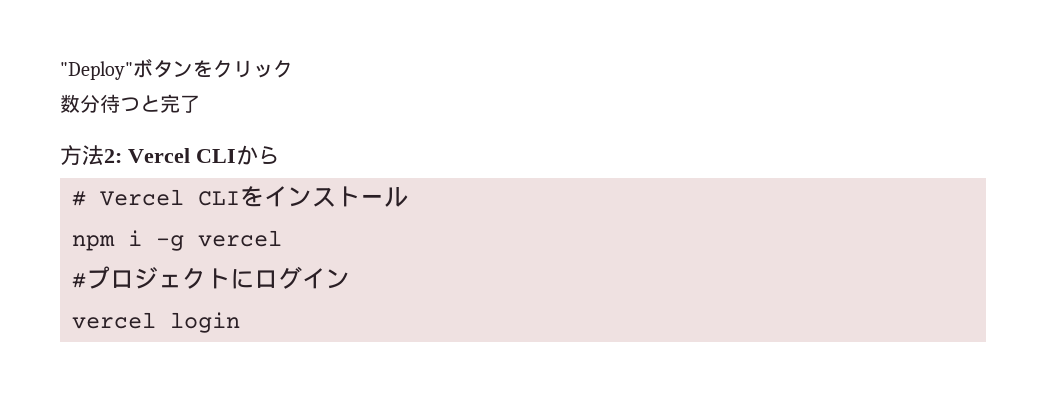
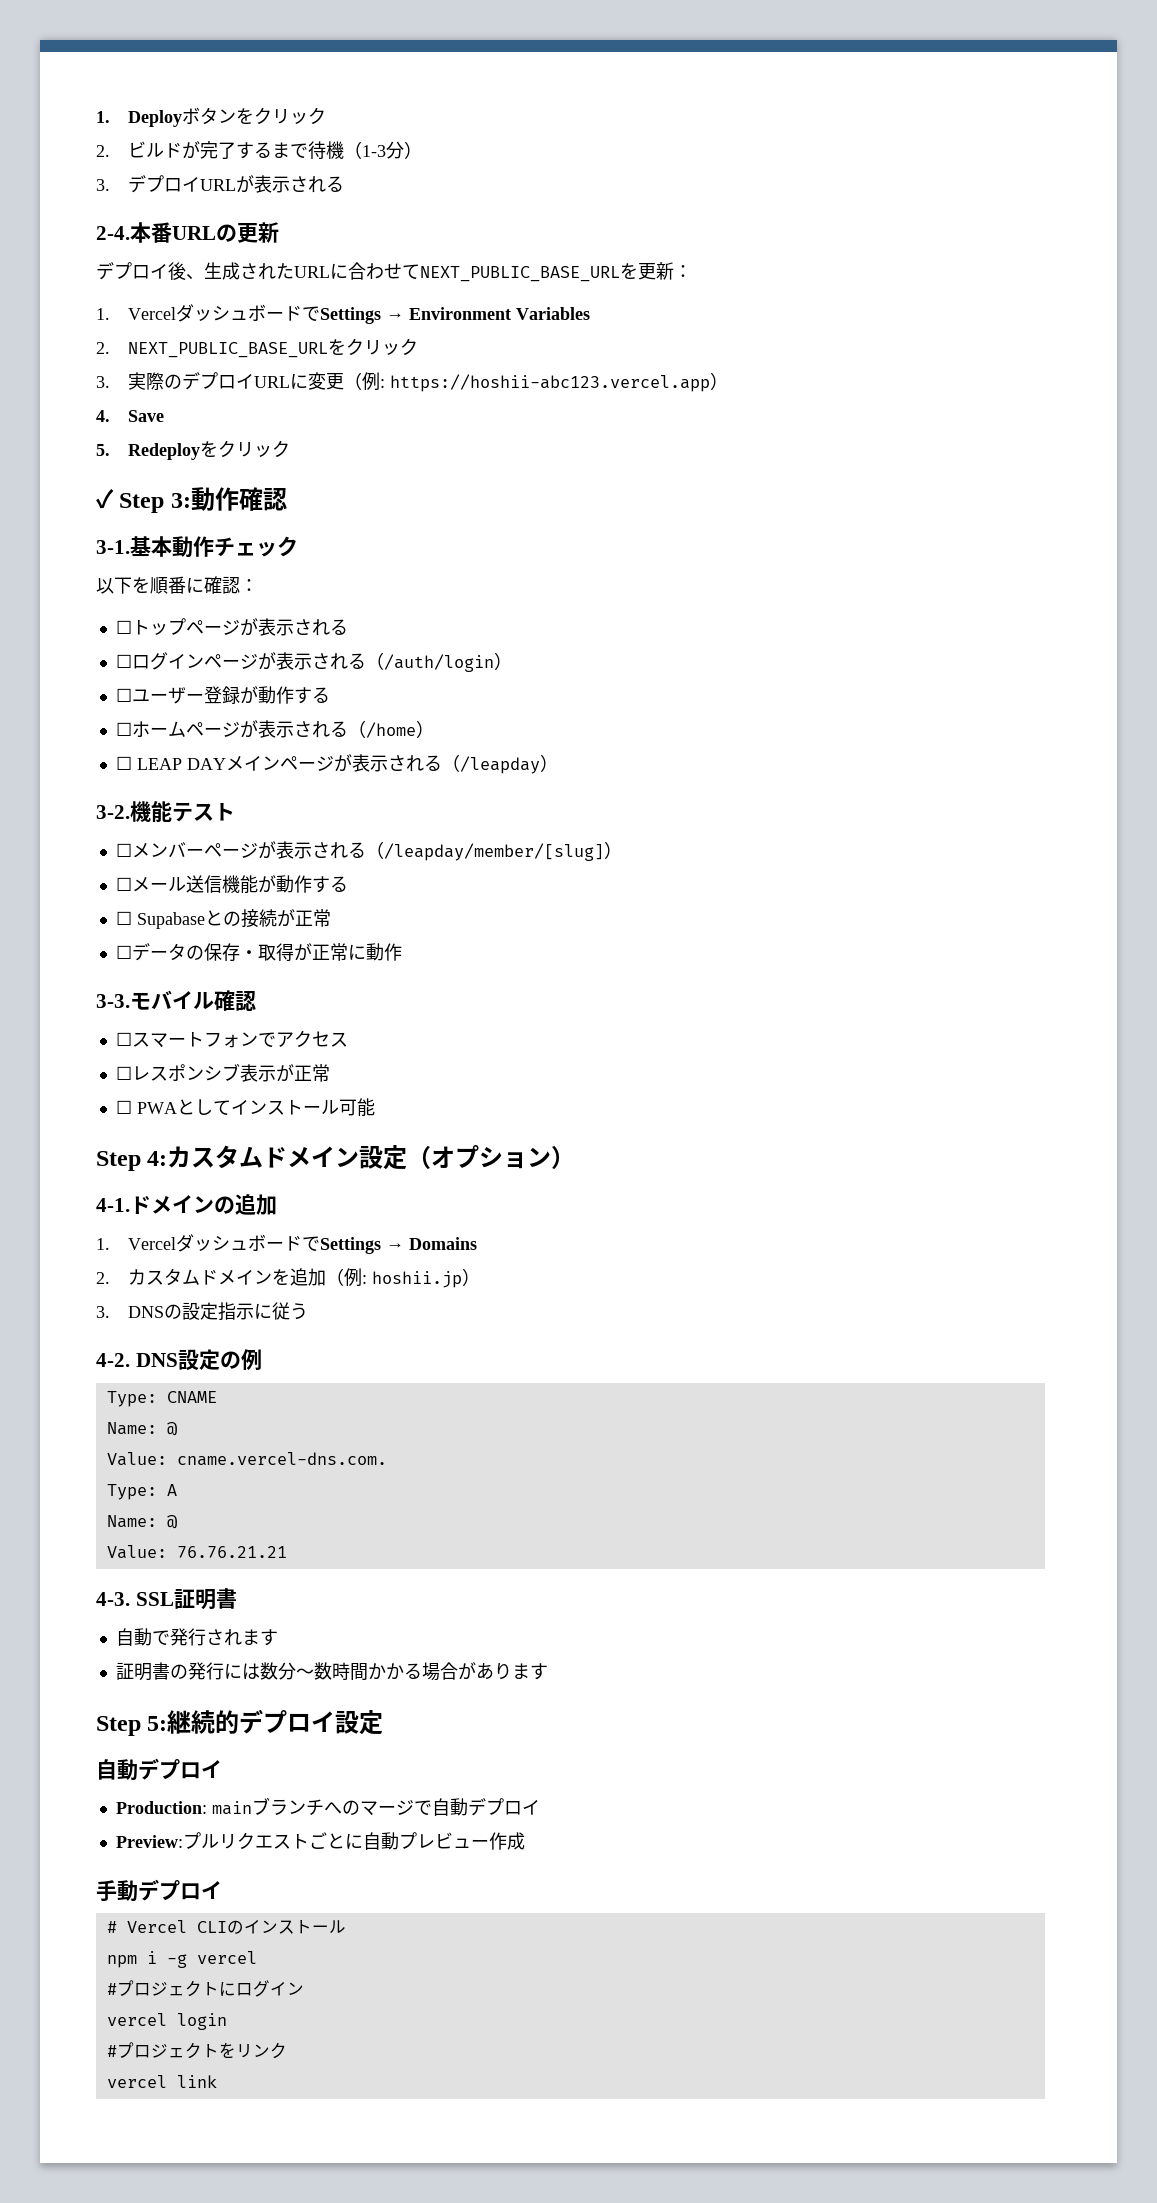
[60,61,133,80] "Deploy" -> [96,110,182,127] 1. Deploy
[60,94,200,113] [60,145,280,165] 数分待つと完了 // 方法2: Vercel CLIから -> [96,141,422,160] [96,175,344,193] [96,222,279,243] [96,262,692,282] [96,304,590,324] [96,338,418,358] [96,372,728,392] [96,410,164,422] [96,440,290,460] [96,487,287,513] [96,536,298,558] [96,576,258,594] [115,618,348,636] [115,652,512,672] [115,686,330,704] [115,720,434,738] [115,754,558,774] [96,801,235,822] [115,841,622,861] [115,875,348,894] [115,909,331,929] [115,943,402,961] [96,990,256,1011] [115,1030,348,1048] [115,1063,330,1082] [115,1098,375,1117] [96,1145,576,1171] [96,1194,277,1215] [96,1234,477,1254] [96,1268,480,1288] [96,1302,308,1321] [96,1349,262,1370] [106,1391,217,1407] [106,1422,177,1436] [106,1452,387,1466] [106,1484,177,1500] [106,1515,177,1529] [106,1545,287,1559] [96,1588,237,1610] [115,1628,278,1646] [115,1662,548,1681] [96,1709,384,1736] [96,1758,222,1781] [115,1797,540,1816] [115,1832,525,1850] [96,1879,222,1902] 2.ビルドが完了するまで待機（1-3分） // 3.デプロイURLが表示される // 2-4.本番URLの更新 // デプロイ後、生成されたURLに合わせてNEXT_PUBLIC_BASE_URLを更新： // 1. VercelダッシュボードでSettings → Environment Variables // 2. NEXT_PUBLIC_BASE_URLをクリック // 3.実際のデプロイURLに変更（例: https://hoshii-abc123.vercel.app） // 4. Save // 5. Redeployをクリック // ✓ Step 3:動作確認 // 3-1.基本動作チェック // 以下を順番に確認： // ☐トップページが表示される // ☐ログインページが表示される（/auth/login） // ☐ユーザー登録が動作する // ☐ホームページが表示される（/home） // ☐ LEAP DAYメインページが表示される（/leapday） // 3-2.機能テスト // ☐メンバーページが表示される（/leapday/member/[slug]） // ☐メール送信機能が動作する // ☐ Supabaseとの接続が正常 // ☐データの保存・取得が正常に動作 // 3-3.モバイル確認 // ☐スマートフォンでアクセス // ☐レスポンシブ表示が正常 // ☐ PWAとしてインストール可能 // Step 4:カスタムドメイン設定（オプション） // 4-1.ドメインの追加 // 1. VercelダッシュボードでSettings → Domains // 2.カスタムドメインを追加（例: hoshii.jp） // 3. DNSの設定指示に従う // 4-2. DNS設定の例 // Type: CNAME // Name: @ // Value: cname.vercel-dns.com. // Type: A // Name: @ // Value: 76.76.21.21 // 4-3. SSL証明書 // 自動で発行されます // 証明書の発行には数分〜数時間かかる場合があります // Step 5:継続的デプロイ設定 // 自動デプロイ // Production: mainブランチへのマージで自動デプロイ // Preview:プルリクエストごとに自動プレビュー作成 // 手動デプロイ
[240,186,264,207] を -> [226,1920,244,1934] の
(240, 322) none -> [106,2042,287,2059] [106,2075,217,2088] // #プロジェクトをリンク // vercel link

